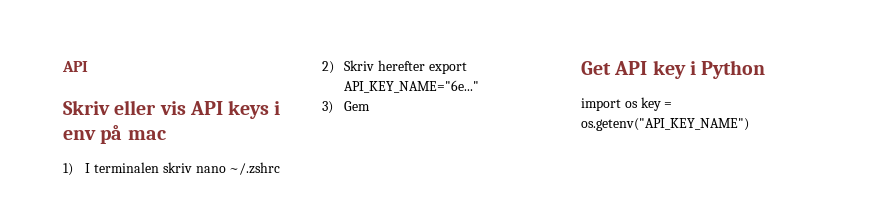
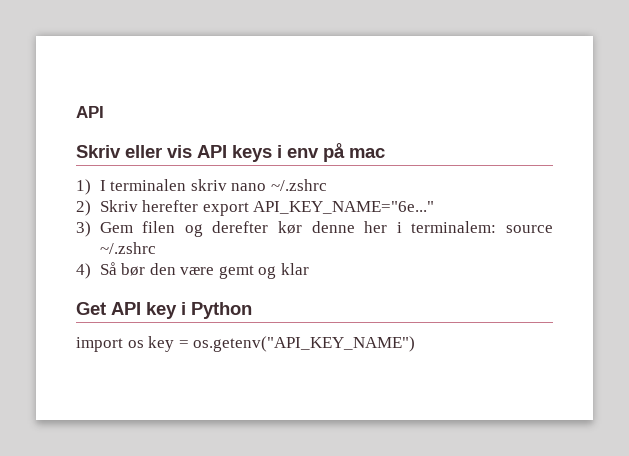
(371, 106) none -> [142,221,553,237] [99,242,156,254] [76,262,310,279] filen og derefter kør denne her i terminalem: source ~/.zshrc // 4) Så bør den være gemt og klar

